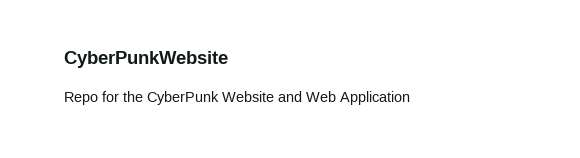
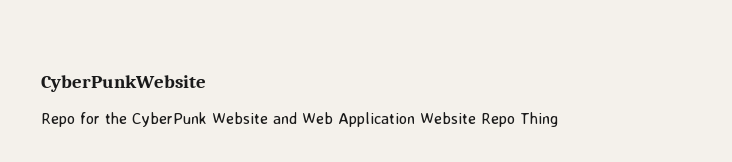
(410, 98) none -> [420,112,558,127] Website Repo Thing

